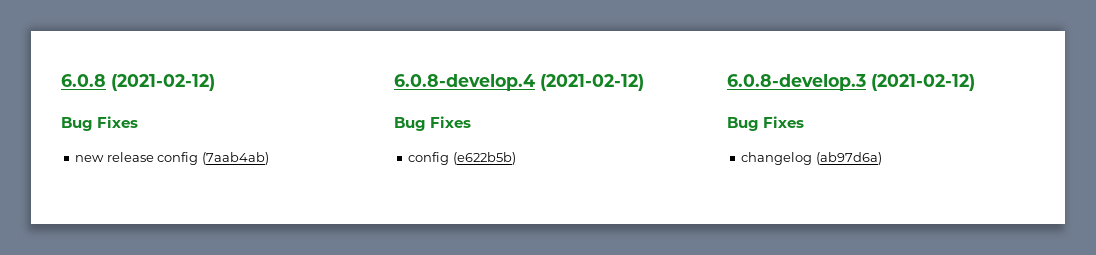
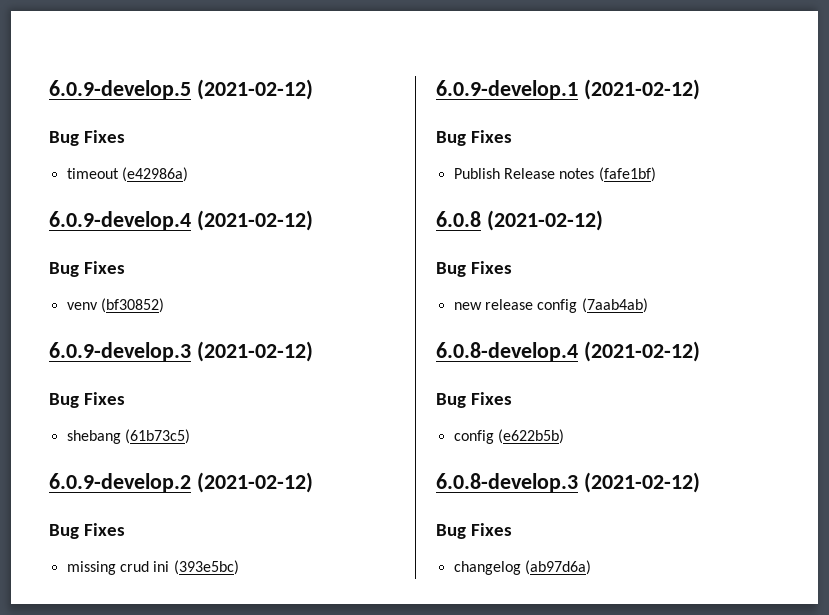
(61, 80) none -> [49,79,313,100] [49,130,125,146] [66,167,188,182] [49,210,313,231] [49,261,125,277] [66,298,164,313] [49,341,313,362] [49,392,125,408] [66,429,190,444] [49,472,313,493] [49,523,125,539] [66,560,239,575] [436,79,700,100] [436,130,512,146] [453,167,656,182] 6.0.9-develop.5 (2021-02-12) // Bug Fixes // timeout (e42986a) // 6.0.9-develop.4 (2021-02-12) // Bug Fixes // venv (bf30852) // 6.0.9-develop.3 (2021-02-12) // Bug Fixes // shebang (61b73c5) // 6.0.9-develop.2 (2021-02-12) // Bug Fixes // missing crud ini (393e5bc) // 6.0.9-develop.1 (2021-02-12) // Bug Fixes // Publish Release notes (fafe1bf) //

